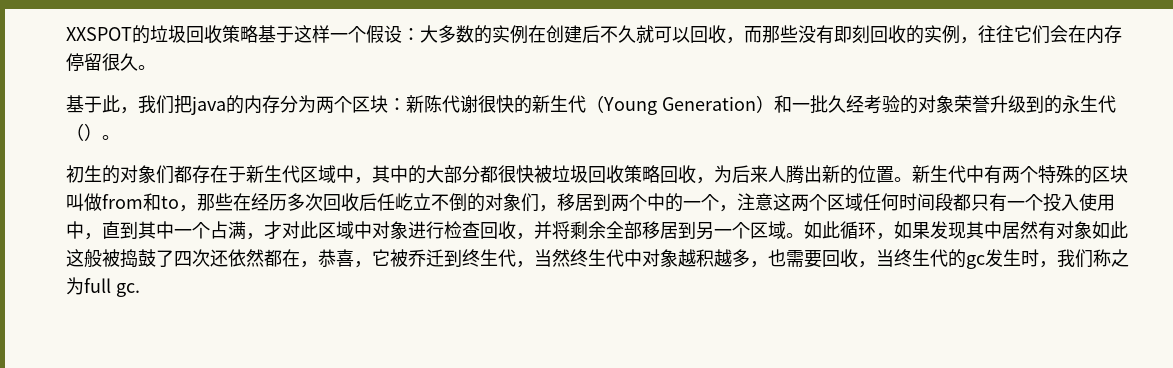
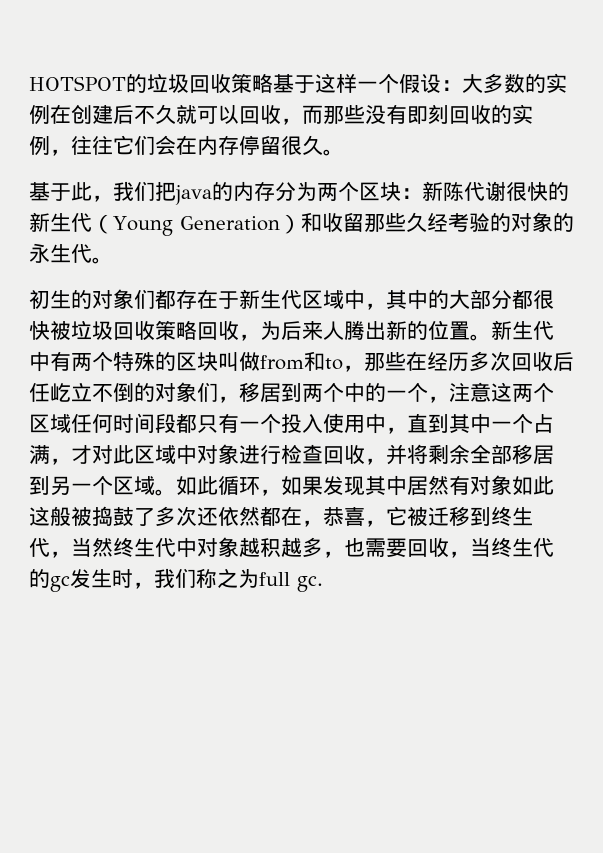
[66,27,132,41] XXSPOT -> [29,76,126,91] HOTSPOT
[791,95,828,114] 一批 -> [321,213,406,232] 收留那些
[953,95,1044,113] 荣誉升级到 -> (553, 222) none
[66,123,102,141] （） -> (92, 253) none
[174,251,192,267] 四 -> [155,506,176,526] 多
[408,249,444,267] 乔迁 -> [428,506,470,526] 迁移

